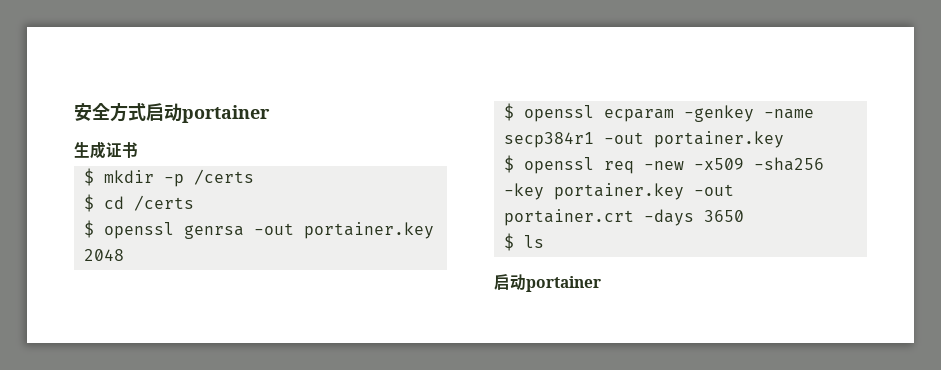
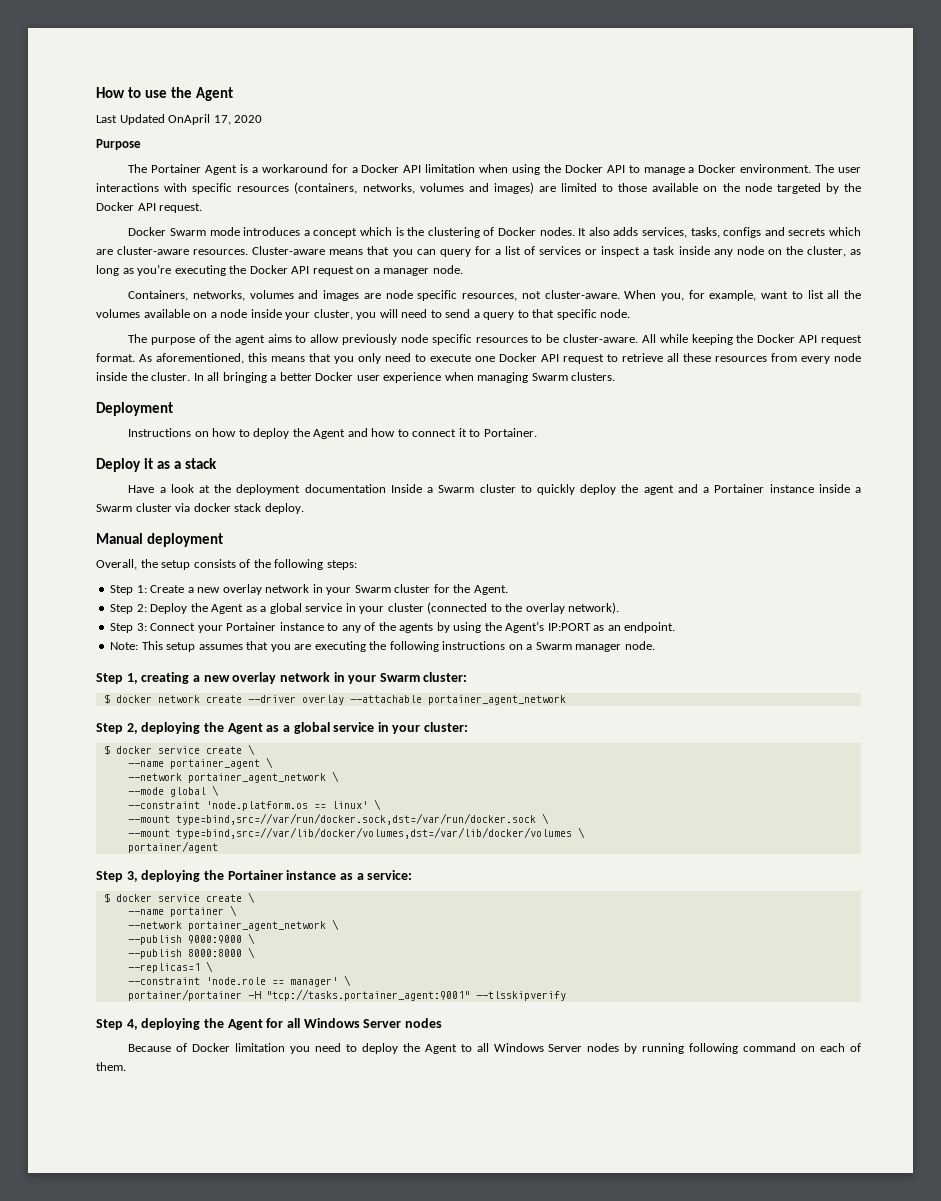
[74,102,270,123] [74,141,138,159] [83,168,254,187] [83,194,194,212] [83,220,434,239] [83,249,124,261] [503,103,814,122] [503,131,784,148] [503,155,824,174] [503,183,734,200] [503,209,744,226] [503,233,544,251] [494,274,601,292] 安全方式启动portainer // 生成证书 // $ mkdir -p /certs // $ cd /certs // $ openssl genrsa -out portainer.key 2048 // $ openssl ecparam -genkey -name secp384r1 -out portainer.key // $ openssl req -new -x509 -sha256 -key portainer.key -out portainer.crt -days 3650 // $ ls // 启动portainer -> [96,87,234,101] [96,114,263,125] [96,139,141,150] [128,164,862,175] [96,182,861,194] [96,202,203,213] [128,227,861,238] [96,246,862,257] [96,264,463,276] [128,290,861,301] [96,309,631,320] [128,334,863,345] [96,353,861,364] [96,372,616,383] [96,402,173,416] [128,428,537,439] [96,458,217,472] [128,484,861,495] [96,503,304,514] [96,533,223,547] [96,559,357,570] [110,584,508,595] [110,602,620,614] [110,621,676,633] [110,641,655,652] [96,672,468,684] [103,694,566,705] [96,722,469,734] [103,744,255,755] [127,757,273,769] [127,771,339,783] [127,785,219,797] [127,799,381,811] [127,813,549,825] [127,827,585,839] [127,841,218,853] [96,870,413,882] [103,892,255,903] [127,905,237,917] [127,919,339,931] [127,933,255,945] [127,947,255,959] [127,961,213,973] [127,975,351,987] [127,989,566,1001] [96,1018,442,1030] [128,1043,861,1054] [96,1062,126,1071] How to use the Agent // Last Updated OnApril 17, 2020 // Purpose // The Portainer Agent is a workaround for a Docker API limitation when using the Docker API to manage a Docker environment. The user interactions with specific resources (containers, networks, volumes and images) are limited to those available on the node targeted by the Docker API request. // Docker Swarm mode introduces a concept which is the clustering of Docker nodes. It also adds services, tasks, configs and secrets which are cluster-aware resources. Cluster-aware means that you can query for a list of services or inspect a task inside any node on the cluster, as long as you’re executing the Docker API request on a manager node. // Containers, networks, volumes and images are node specific resources, not cluster-aware. When you, for example, want to list all the volumes available on a node inside your cluster, you will need to send a query to that specific node. // The purpose of the agent aims to allow previously node specific resources to be cluster-aware. All while keeping the Docker API request format. As aforementioned, this means that you only need to execute one Docker API request to retrieve all these resources from every node inside the cluster. In all bringing a better Docker user experience when managing Swarm clusters. // Deployment // Instructions on how to deploy the Agent and how to connect it to Portainer. // Deploy it as a stack // Have a look at the deployment documentation Inside a Swarm cluster to quickly deploy the agent and a Portainer instance inside a Swarm cluster via docker stack deploy. // Manual deployment // Overall, the setup consists of the following steps: // Step 1: Create a new overlay network in your Swarm cluster for the Agent. // Step 2: Deploy the Agent as a global service in your cluster (connected to the overlay network). // Step 3: Connect your Portainer instance to any of the agents by using the Agent’s IP:PORT as an endpoint. // Note: This setup assumes that you are executing the following instructions on a Swarm manager node. // Step 1, creating a new overlay network in your Swarm cluster: // $ docker network create --driver overlay --attachable portainer_agent_network // Step 2, deploying the Agent as a global service in your cluster: // $ docker service create \ // --name portainer_agent \ // --network portainer_agent_network \ // --mode global \ // --constraint 'node.platform.os == linux' \ // --mount type=bind,src=//var/run/docker.sock,dst=/var/run/docker.sock \ // --mount type=bind,src=//var/lib/docker/volumes,dst=/var/lib/docker/volumes \ // portainer/agent // Step 3, deploying the Portainer instance as a service: // $ docker service create \ // --name portainer \ // --network portainer_agent_network \ // --publish 9000:9000 \ // --publish 8000:8000 \ // --replicas=1 \ // --constraint 'node.role == manager' \ // portainer/portainer -H "tcp://tasks.portainer_agent:9001" --tlsskipverify // Step 4, deploying the Agent for all Windows Server nodes // Because of Docker limitation you need to deploy the Agent to all Windows Server nodes by running following command on each of them.

